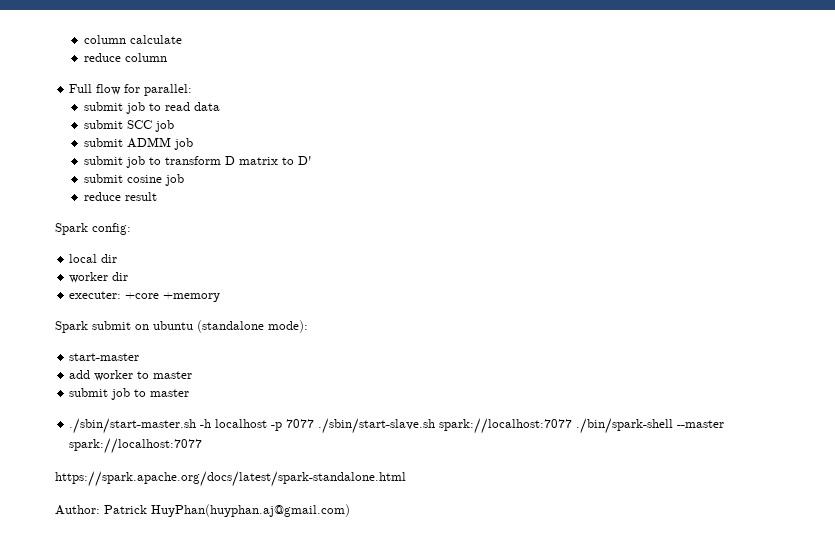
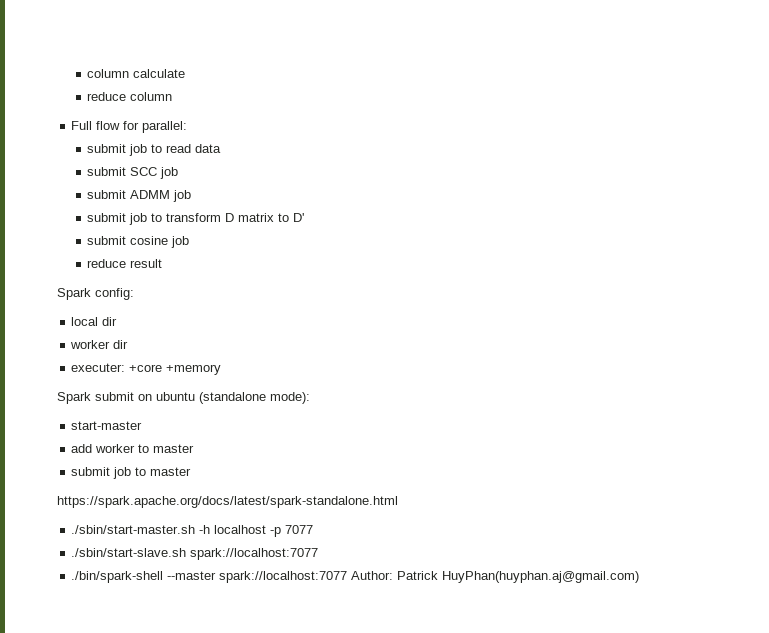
(190, 393) none -> [57,496,398,508] // https://spark.apache.org/docs/latest/spark-standalone.html
(315, 423) none -> (314, 529) //
(573, 426) none -> (319, 554) //
[55,471,406,487] // https://spark.apache.org/docs/latest/spark-standalone.html // -> (348, 577) none

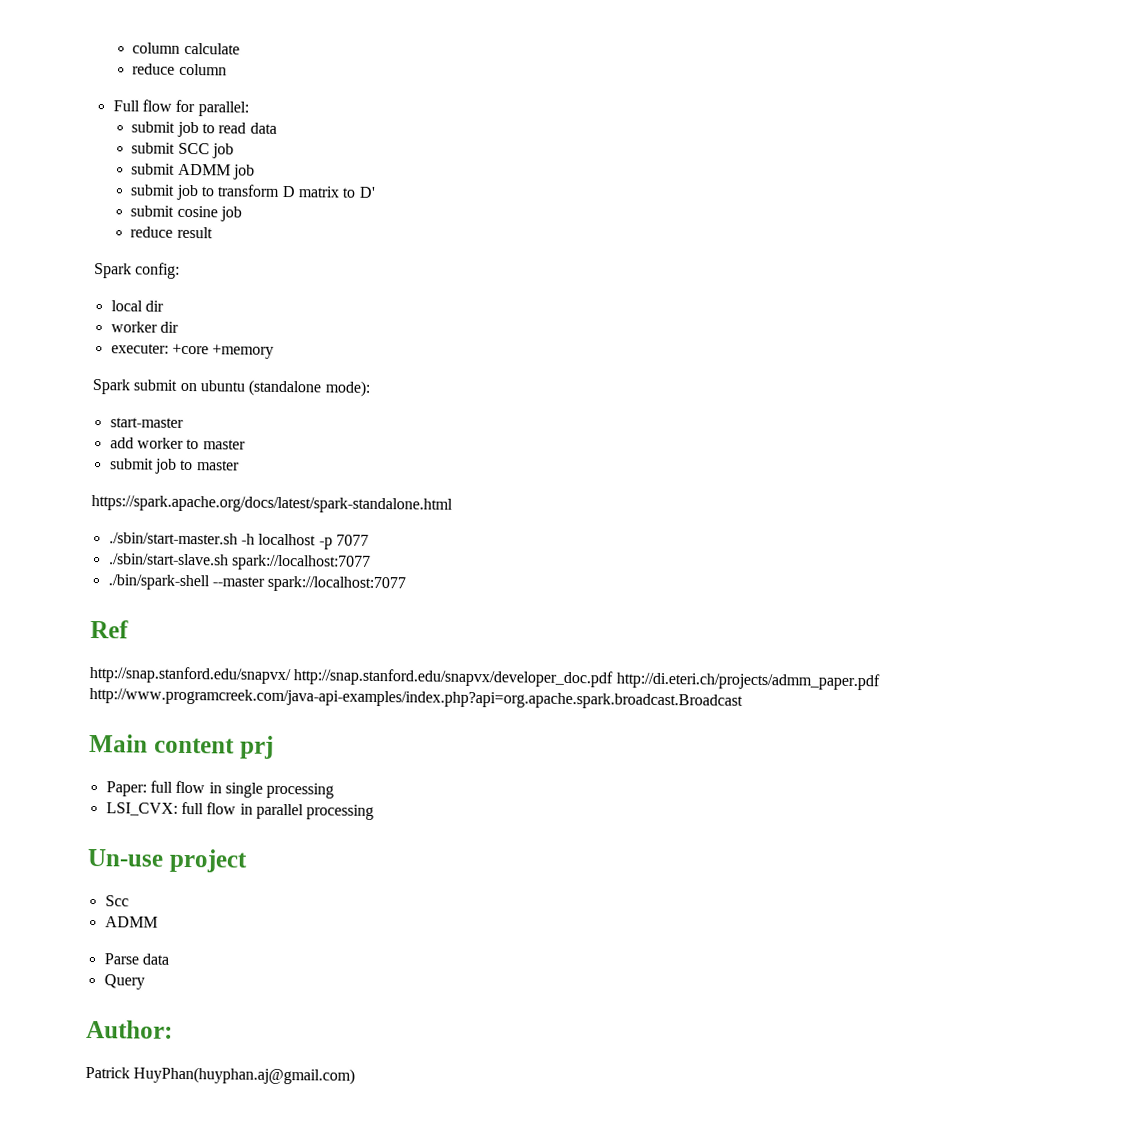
(348, 577) none -> [90,619,129,639] [89,665,880,691] [89,687,743,710] [89,733,274,759] [105,780,335,799] [105,801,375,820] [87,848,248,873] [104,895,129,907] [104,916,158,928] [103,953,169,965] [103,974,145,990] // Ref // http://snap.stanford.edu/snapvx/ http://snap.stanford.edu/snapvx/developer_doc.pdf http://di.eteri.ch/projects/admm_paper.pdf http://www.programcreek.com/java-api-examples/index.php?api=org.apache.spark.broadcast.Broadcast // Main content prj // Paper: full flow in single processing // LSI_CVX: full flow in parallel processing // Un-use project // Scc // ADMM // Parse data // Query //
(394, 575) none -> (173, 1029) //

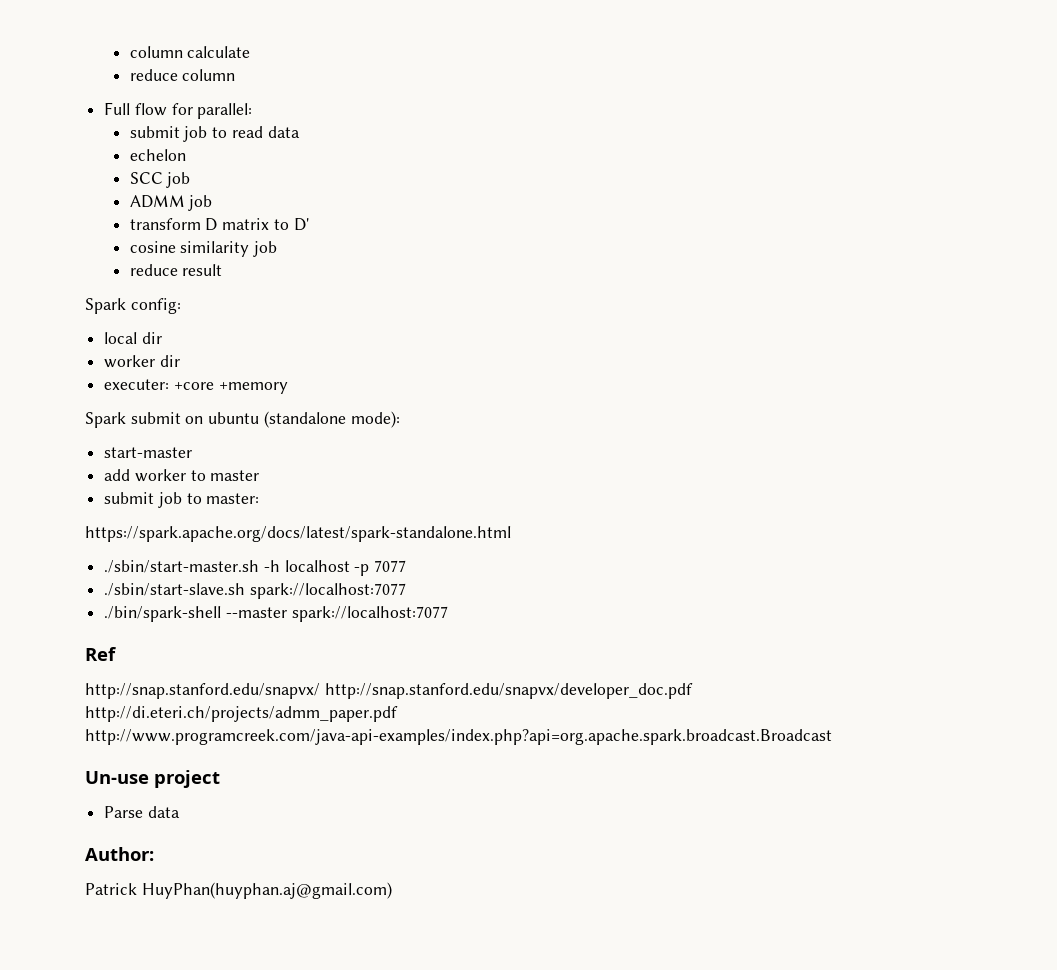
[131,142,176,154] submit -> [129,149,186,161] echelon //
[131,163,176,175] submit -> (191, 180) none
[130,184,215,201] submit job to -> (213, 203) none
[130,205,218,218] submit cosine -> [129,241,250,257] cosine similarity
[196,460,240,471] master -> [206,493,260,504] master:
[89,733,274,759] [105,780,335,799] [105,801,375,820] // Main content prj // Paper: full flow in single processing // LSI_CVX: full flow in parallel processing -> (832, 737) none
[104,895,129,907] [104,916,158,928] // Scc // ADMM -> (220, 779) none
[103,974,145,990] // Query -> (180, 812) none

